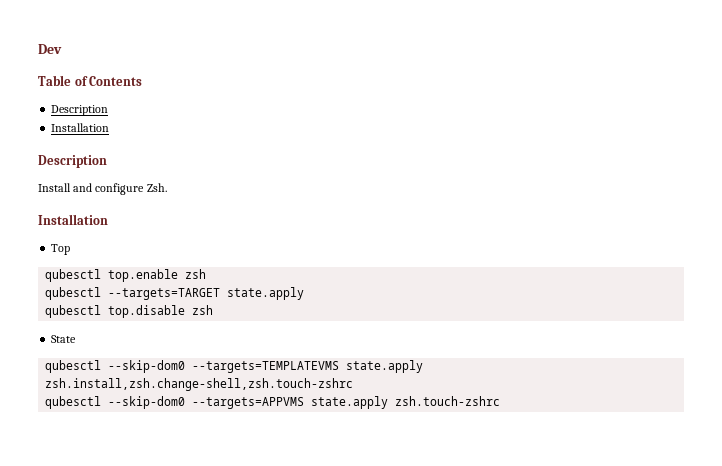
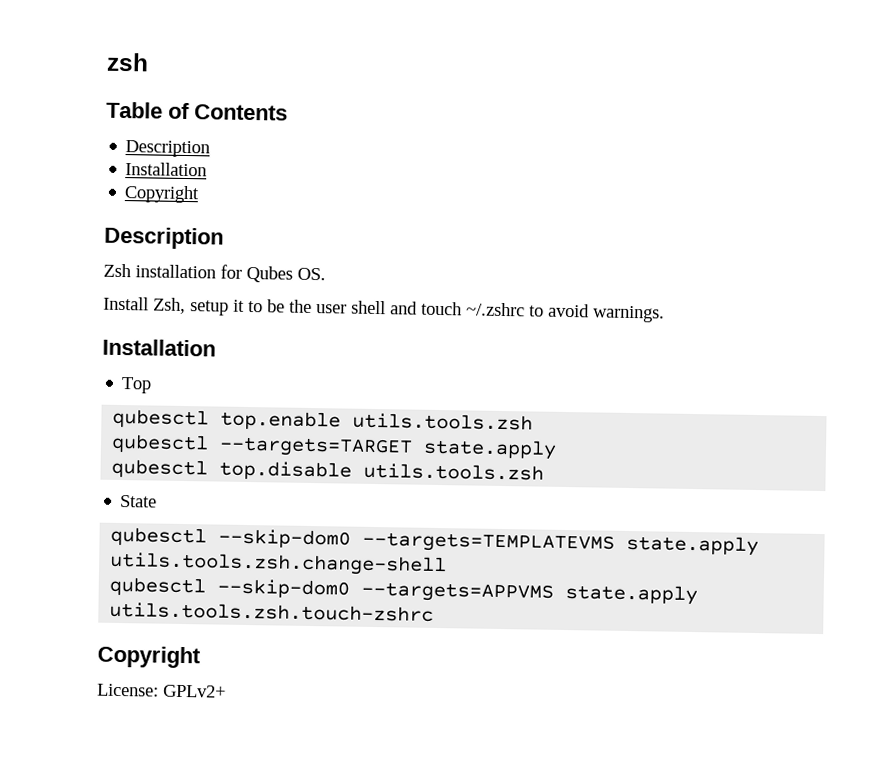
[38,44,62,54] Dev -> [106,52,149,72] zsh
[38,155,107,168] [38,183,167,195] // Description // Install and configure Zsh. -> [124,185,201,204] [104,226,224,250] [103,263,326,283] [103,296,665,323] // Copyright // Description // Zsh installation for Qubes OS. // Install Zsh, setup it to be the user shell and touch ~/.zshrc to avoid warnings.
[185,269,207,279] zsh -> [352,412,534,431] utils.tools.zsh
[192,305,214,315] zsh -> [363,462,545,481] utils.tools.zsh
[45,378,354,391] zsh.install,zsh.change-shell,zsh.touch-zshrc -> [110,551,448,577] utils.tools.zsh.change-shell
[395,396,501,406] zsh.touch-zshrc -> [109,601,435,622] [97,645,201,669] [97,683,226,698] utils.tools.zsh.touch-zshrc // Copyright // License: GPLv2+

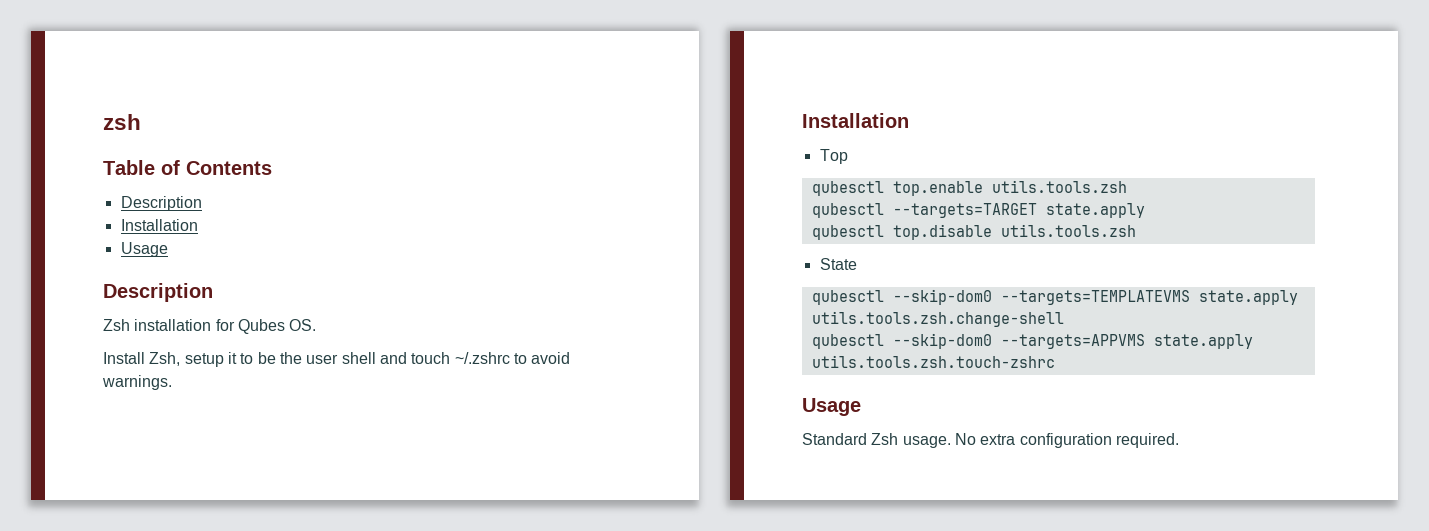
[124,185,201,204] Copyright -> [120,242,168,257] Usage
[97,645,201,669] [97,683,226,698] Copyright // License: GPLv2+ -> [802,398,861,416] [802,433,1179,448] Usage // Standard Zsh usage. No extra configuration required.

